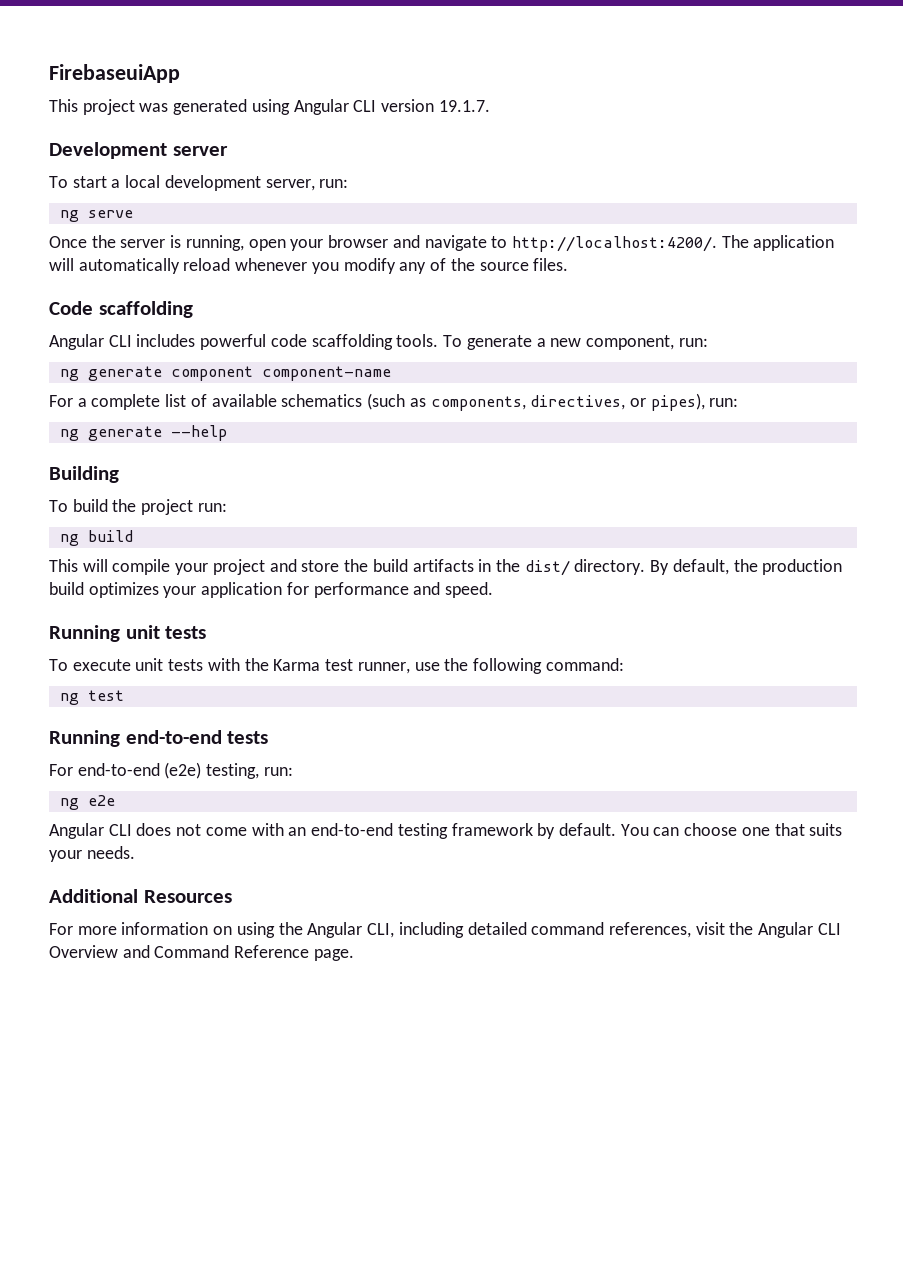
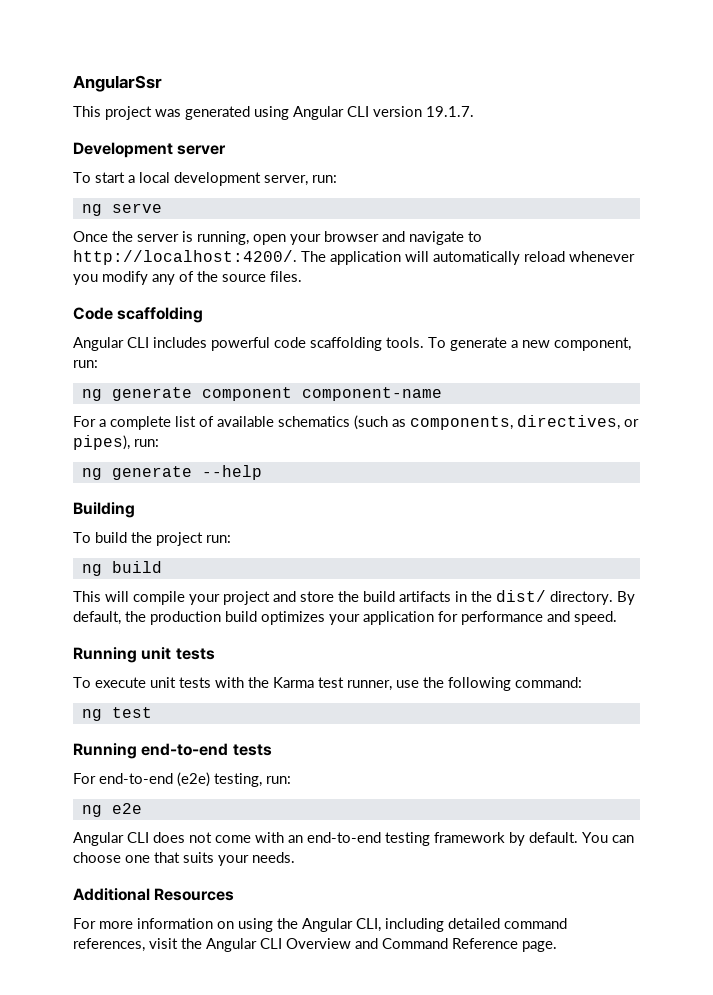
[49,64,180,83] FirebaseuiApp -> [73,75,162,92] AngularSsr

